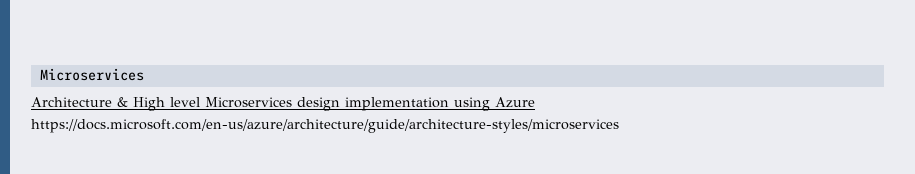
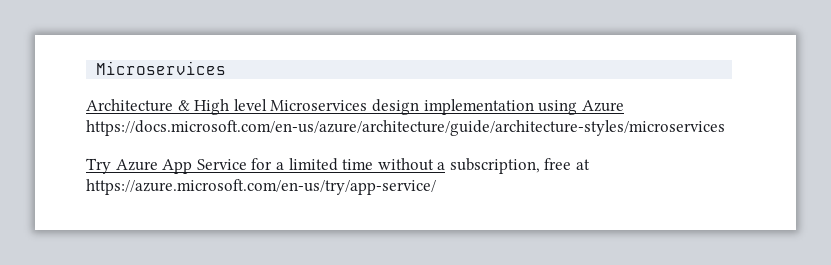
(619, 126) none -> [86,158,591,174] [86,179,436,195] // Try Azure App Service for a limited time without a subscription, free at https://azure.microsoft.com/en-us/try/app-service/

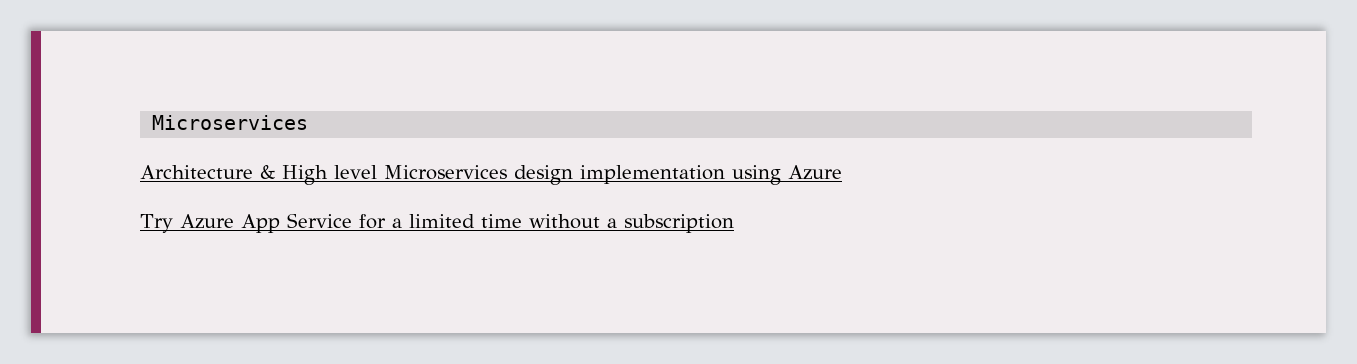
[86,120,725,136] https://docs.microsoft.com/en-us/azure/architecture/guide/architecture-styles/microservices -> (842, 172) none
[449,158,591,174] [86,179,436,195] subscription, free at https://azure.microsoft.com/en-us/try/app-service/ -> [623,214,734,233] subscription

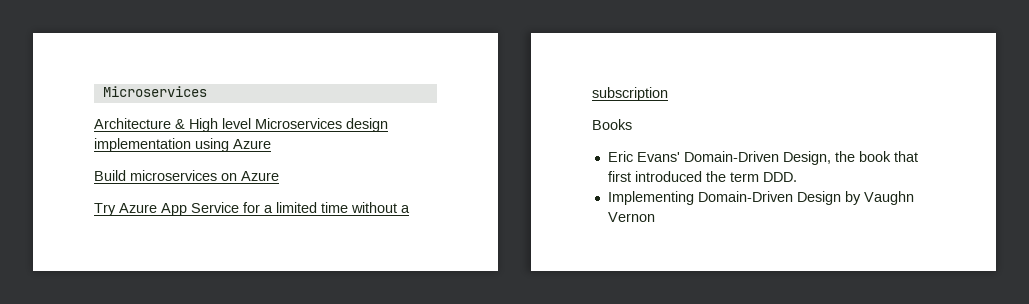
(842, 172) none -> [94,170,279,181] // Build microservices on Azure
(734, 223) none -> [592,119,632,130] [607,151,918,165] [607,171,797,182] [607,191,914,205] [607,212,655,222] // Books // Eric Evans' Domain-Driven Design, the book that first introduced the term DDD. // Implementing Domain-Driven Design by Vaughn Vernon

